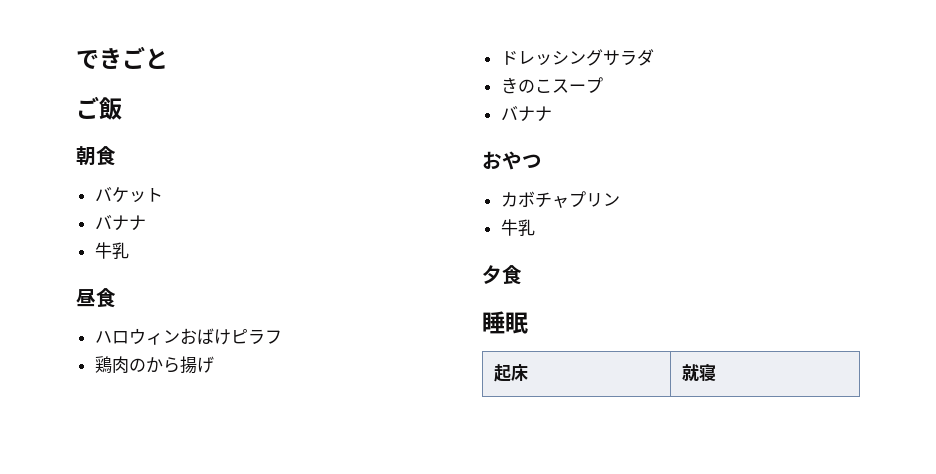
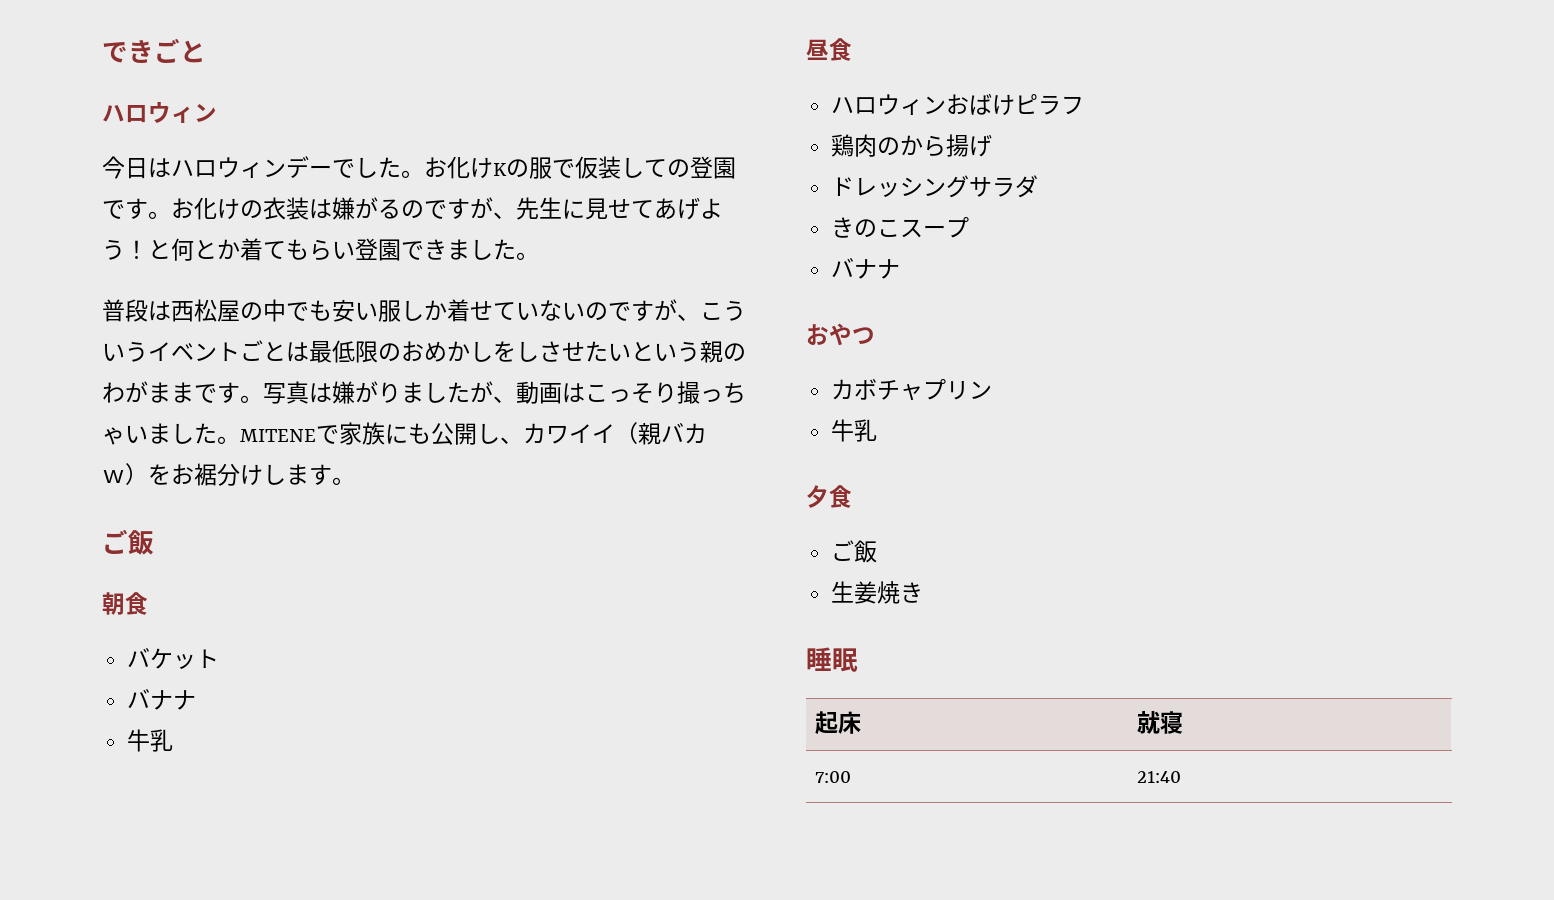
(168, 58) none -> [102,102,217,123] [102,156,736,179] [102,197,723,220] [102,238,539,261] [102,299,746,322] [102,340,746,363] [102,381,746,404] [102,422,707,445] [102,463,355,486] // ハロウィン // 今日はハロウィンデーでした。お化けKの服で仮装しての登園です。お化けの衣装は嫌がるのですが、先生に見せてあげよう！と何とか着てもらい登園できました。 // 普段は西松屋の中でも安い服しか着せていないのですが、こういうイベントごとは最低限のおめかしをしさせたいという親のわがままです。写真は嫌がりましたが、動画はこっそり撮っちゃいました。MITENEで家族にも公開し、カワイイ（親バカｗ）をお裾分けします。
(522, 275) none -> [831,540,878,563] [831,581,924,604] // ご飯 // 生姜焼き
(717, 373) none -> [815,771,852,783] [1137,771,1182,783] // 7:00 | 21:40

